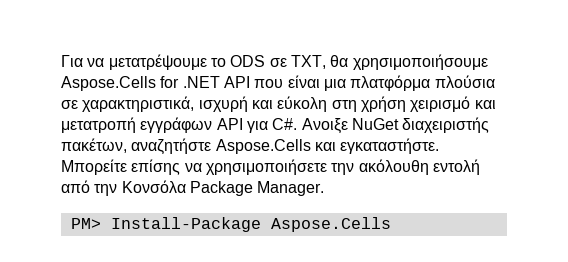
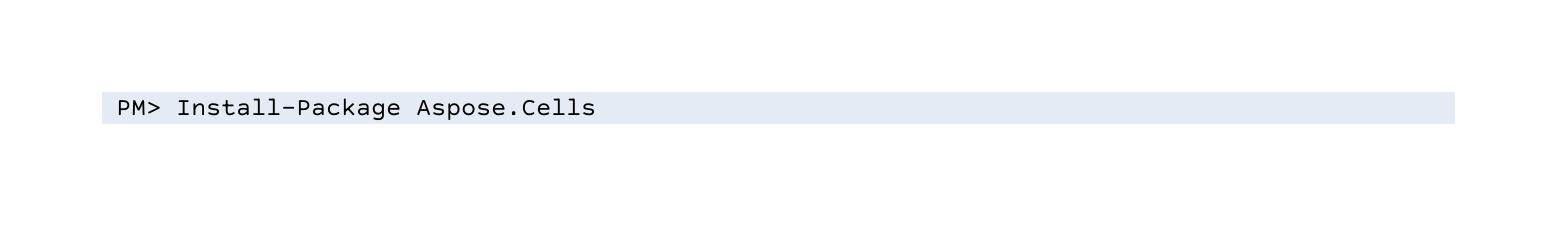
[61,54,488,70] [61,75,495,91] [61,96,496,112] [61,117,490,134] [61,138,440,155] [61,159,480,175] [61,180,325,196] Για να μετατρέψουμε το ODS σε TXT, θα χρησιμοποιήσουμε Aspose.Cells for .NET API που είναι μια πλατφόρμα πλούσια σε χαρακτηριστικά, ισχυρή και εύκολη στη χρήση χειρισμό και μετατροπή εγγράφων API για C#. Ανοιξε NuGet διαχειριστής πακέτων, αναζητήστε Aspose.Cells και εγκαταστήστε. Μπορείτε επίσης να χρησιμοποιήσετε την ακόλουθη εντολή από την Κονσόλα Package Manager. // -> (115, 108) none

